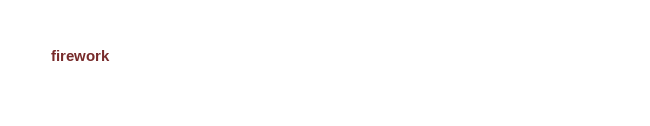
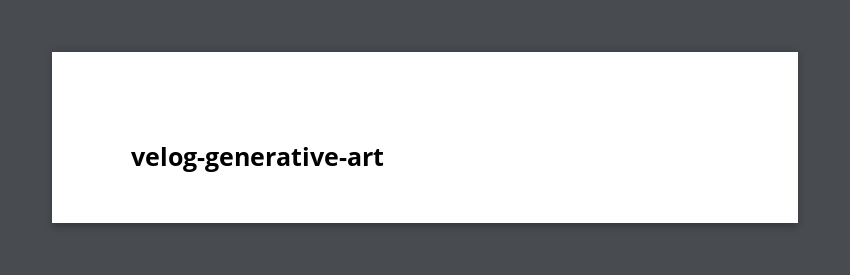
[51,50,110,61] firework -> [131,147,384,172] velog-generative-art

